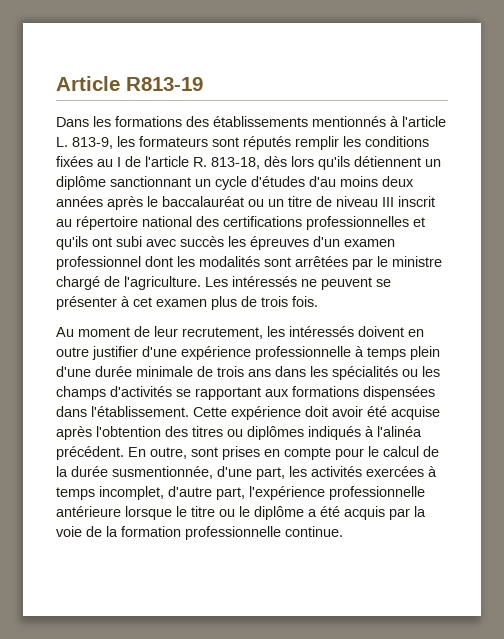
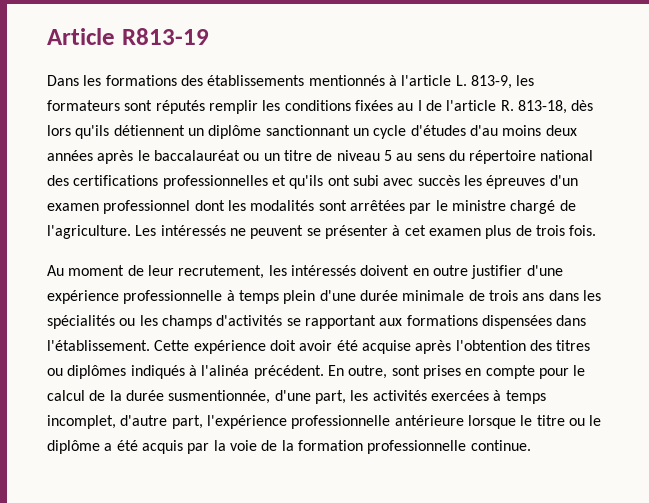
[382,196,435,207] [56,219,72,227] III inscrit au -> [383,150,465,161] 5 au sens du

